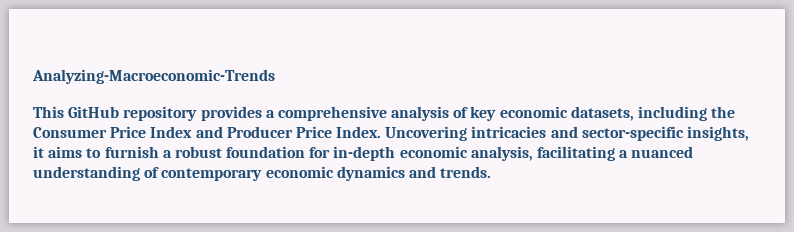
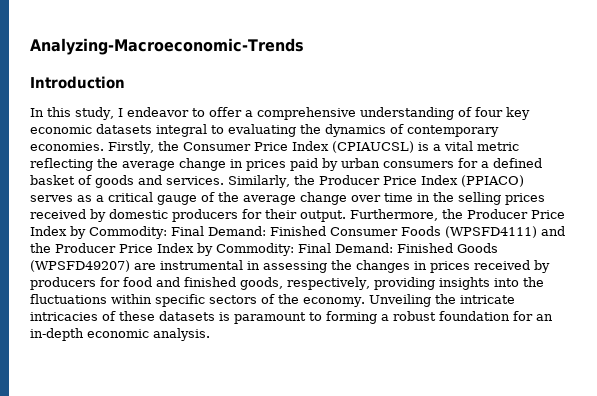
[33,106,736,121] [33,126,750,141] [33,146,159,158] This GitHub repository provides a comprehensive analysis of key economic datasets, including the Consumer Price Index and Producer Price Index. Uncovering intricacies and sector-specific insights, it aims to furnish -> [30,76,125,89] [30,107,530,120] [30,124,499,137] [30,141,519,154] [30,158,542,171] [30,175,524,188] [30,192,545,205] [30,209,565,222] [30,226,565,239] [30,243,498,256] [30,260,550,273] [30,277,544,290] [30,294,515,307] [30,311,377,324] Introduction // In this study, I endeavor to offer a comprehensive understanding of four key economic datasets integral to evaluating the dynamics of contemporary economies. Firstly, the Consumer Price Index (CPIAUCSL) is a vital metric reflecting the average change in prices paid by urban consumers for a defined basket of goods and services. Similarly, the Producer Price Index (PPIACO) serves as a critical gauge of the average change over time in the selling prices received by domestic producers for their output. Furthermore, the Producer Price Index by Commodity: Final Demand: Finished Consumer Foods (WPSFD4111) and the Producer Price Index by Commodity: Final Demand: Finished Goods (WPSFD49207) are instrumental in assessing the changes in prices received by producers for food and finished goods, respectively, providing insights into the fluctuations within specific sectors of the economy. Unveiling the intricate intricacies of these datasets is paramount to forming
(331, 152) none -> [536,314,553,321] an
[470,146,694,161] [33,166,492,181] analysis, facilitating a nuanced understanding of contemporary economic dynamics and trends. -> [153,328,210,341] analysis.

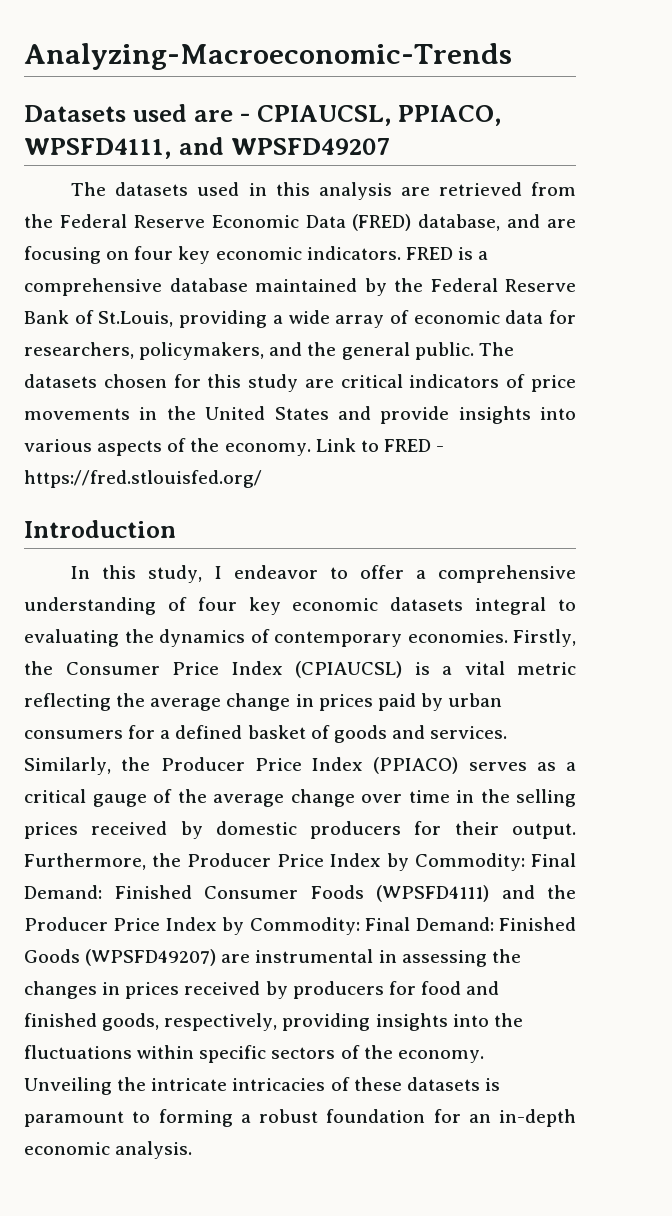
(304, 46) none -> [24,104,503,126] [24,137,390,159] [71,182,577,200] [24,214,576,231] [24,246,489,264] [24,278,576,296] [24,310,576,328] [24,342,514,360] [24,374,576,392] [24,406,576,424] [24,438,445,456] [24,470,262,488] // Datasets used are - CPIAUCSL, PPIACO, WPSFD4111, and WPSFD49207 // The datasets used in this analysis are retrieved from the Federal Reserve Economic Data (FRED) database, and are focusing on four key economic indicators. FRED is a comprehensive database maintained by the Federal Reserve Bank of St.Louis, providing a wide array of economic data for researchers, policymakers, and the general public. The datasets chosen for this study are critical indicators of price movements in the United States and provide insights into various aspects of the economy. Link to FRED - https://fred.stlouisfed.org/

